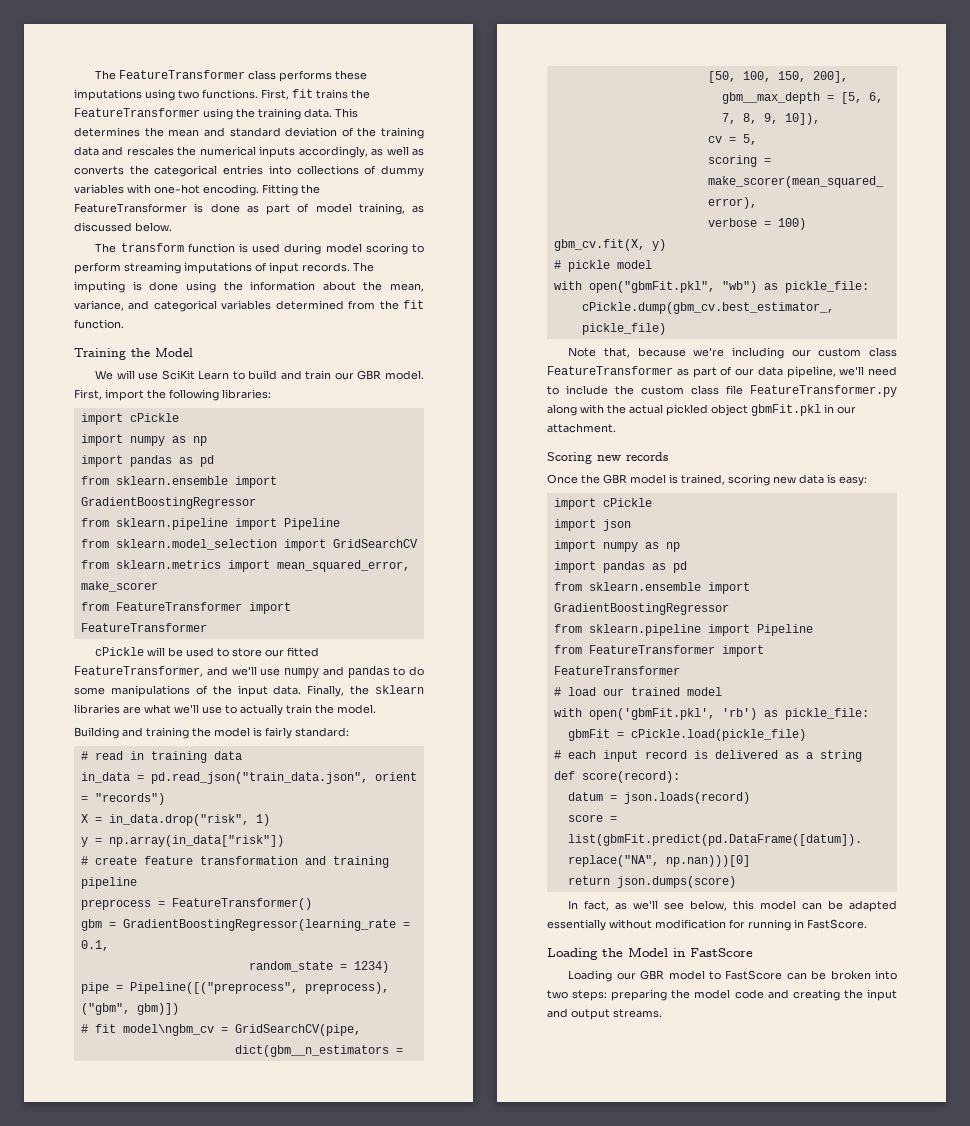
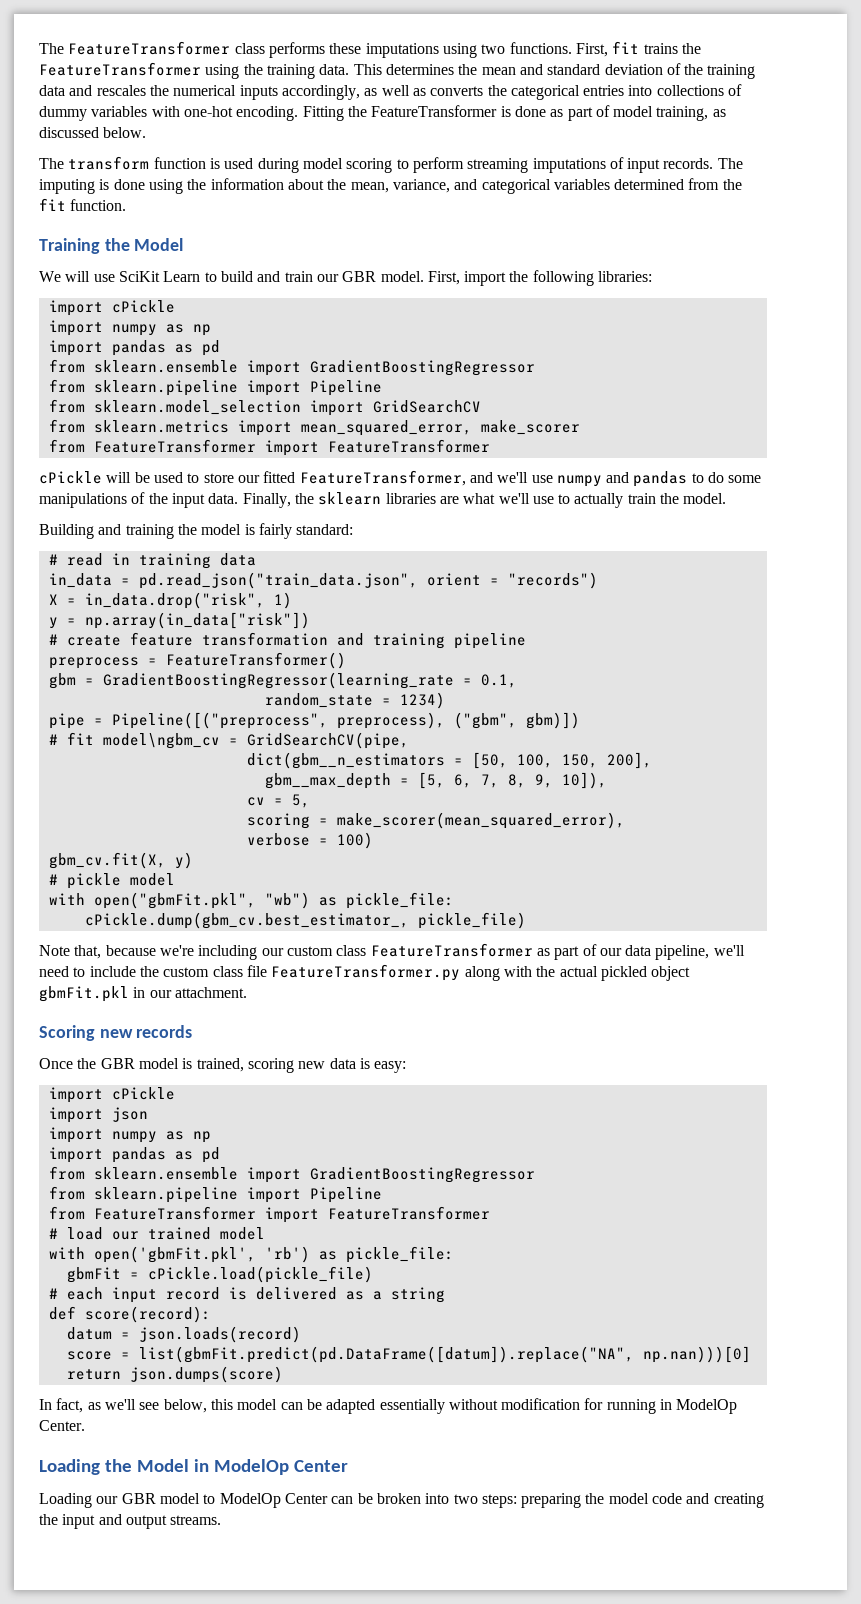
[807,919,867,929] FastScore. -> [676,1399,738,1414] [39,1420,85,1431] ModelOp Center.
[690,948,753,957] FastScore -> [213,1459,348,1475] ModelOp Center
[725,970,783,980] FastScore -> [219,1493,328,1508] ModelOp Center

